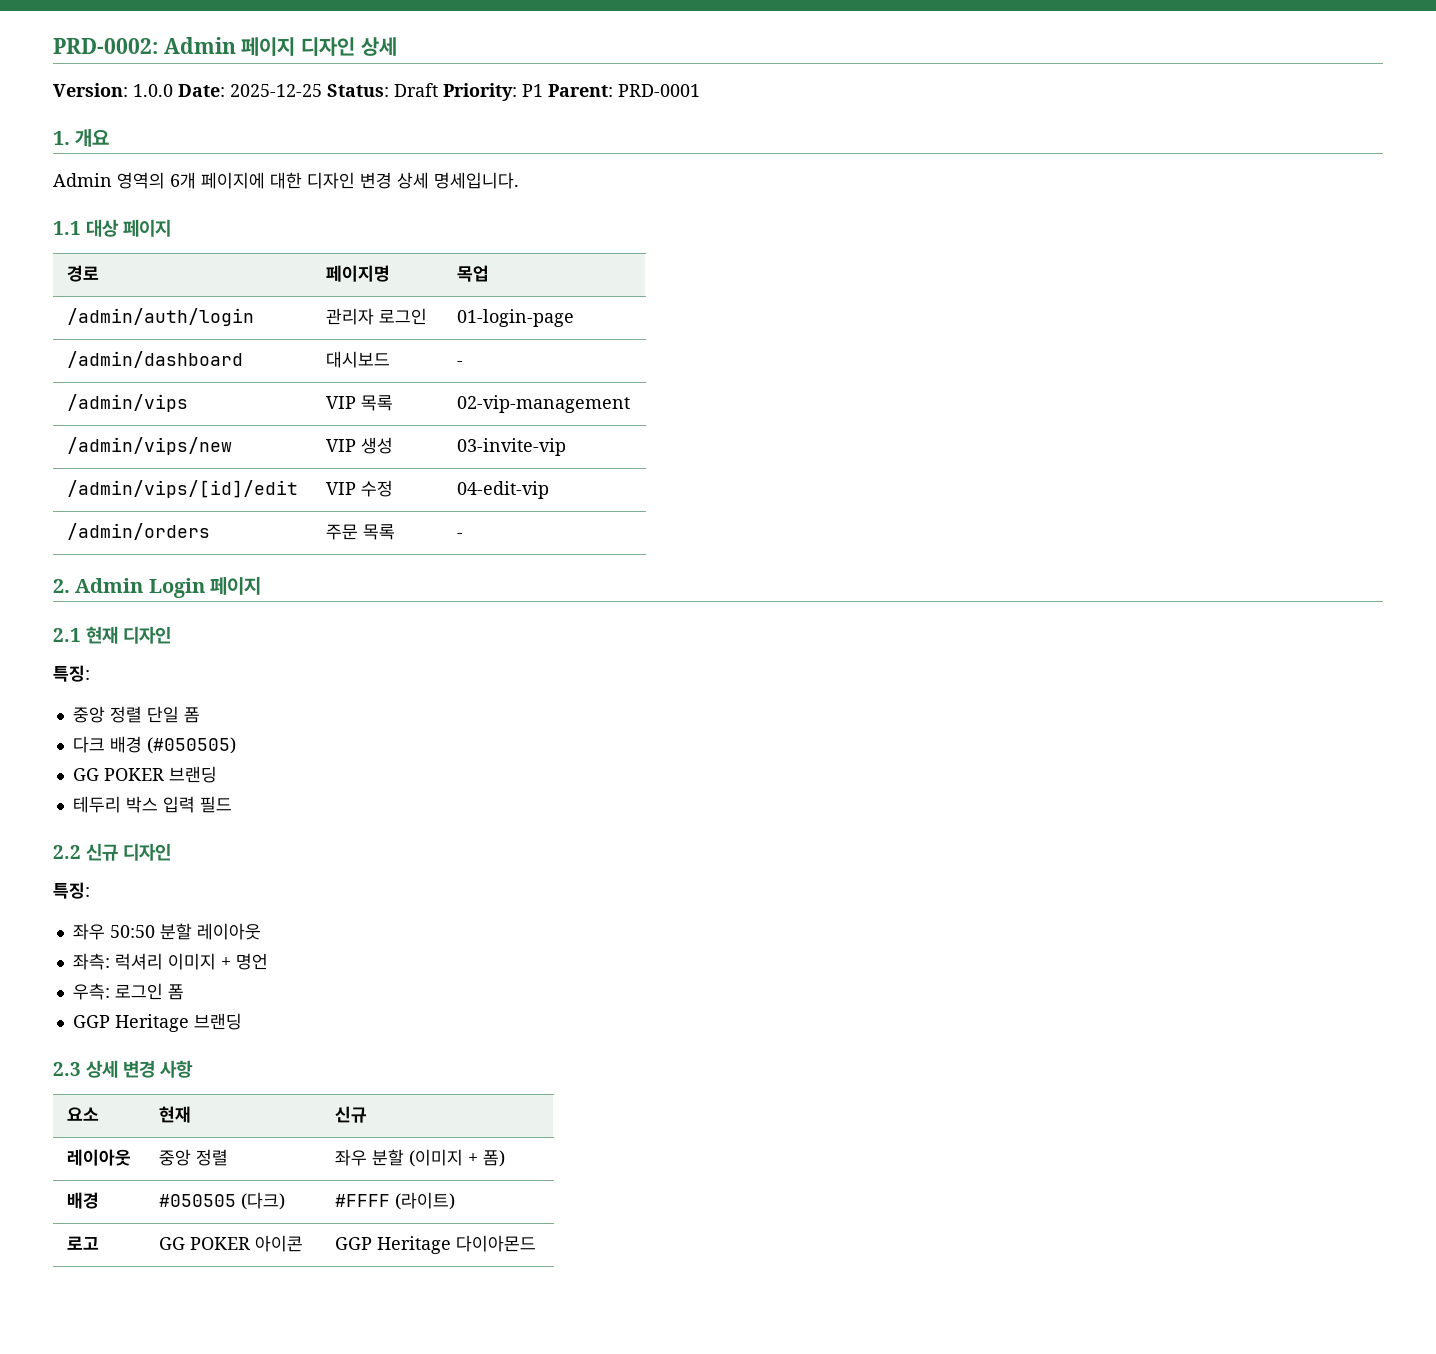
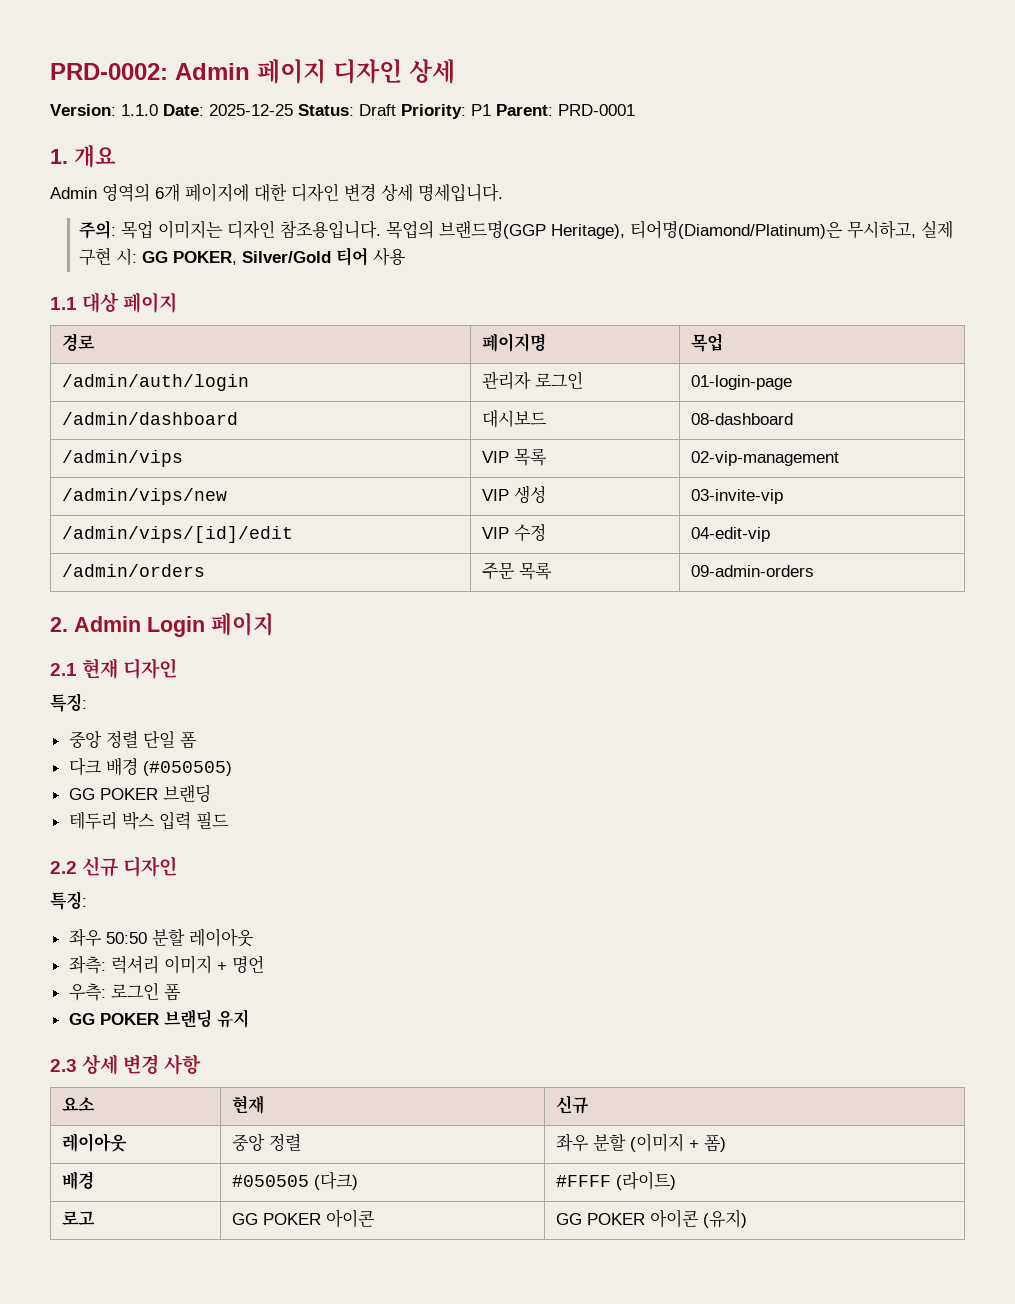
[133,84,173,97] 1.0.0 -> [121,104,158,116] 1.1.0
(519, 180) none -> [79,220,954,239] [79,247,407,266] // 주의: 목업 이미지는 디자인 참조용입니다. 목업의 브랜드명(GGP Heritage), 티어명(Diamond/Platinum)은 무시하고, 실제 구현 시: GG POKER, Silver/Gold 티어 사용
[456,361,463,366] - -> [691,413,794,425] 08-dashboard
[456,533,463,538] - -> [691,565,815,577] 09-admin-orders
[72,1013,242,1032] GGP Heritage 브랜딩 -> [68,1009,249,1028] GG POKER 브랜딩 유지
[334,1235,536,1254] GGP Heritage 다이아몬드 -> [556,1209,748,1228] GG POKER 아이콘 (유지)

